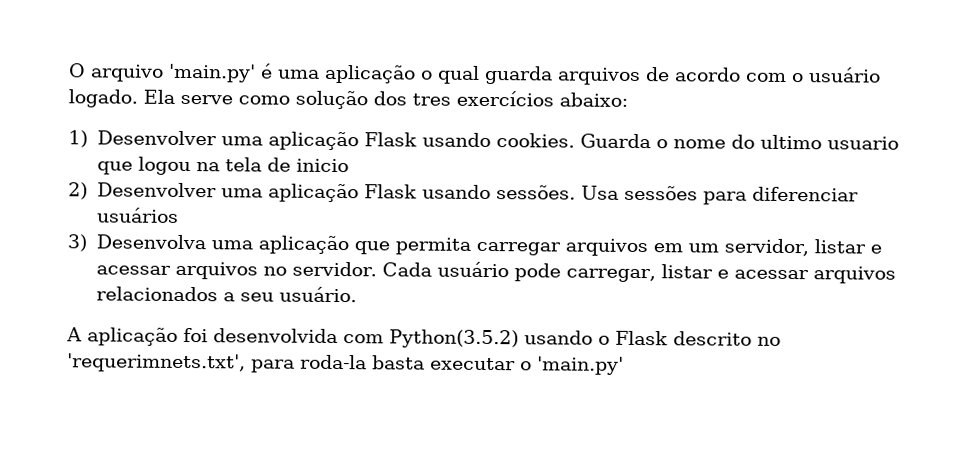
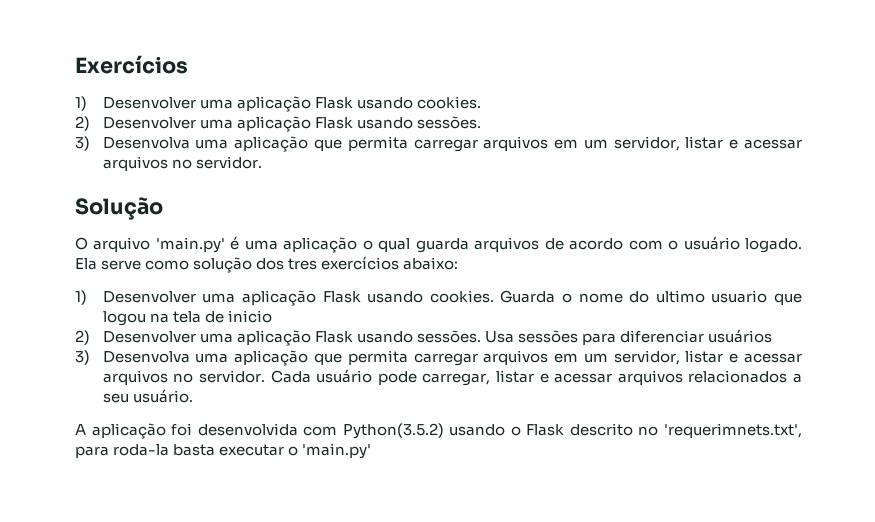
(68, 70) none -> [75,55,188,74] [75,96,481,112] [75,116,481,132] [75,136,803,152] [102,156,262,171] [75,197,163,220] Exercícios // 1) Desenvolver uma aplicação Flask usando cookies. // 2) Desenvolver uma aplicação Flask usando sessões. // 3) Desenvolva uma aplicação que permita carregar arquivos em um servidor, listar e acessar arquivos no servidor. // Solução //

